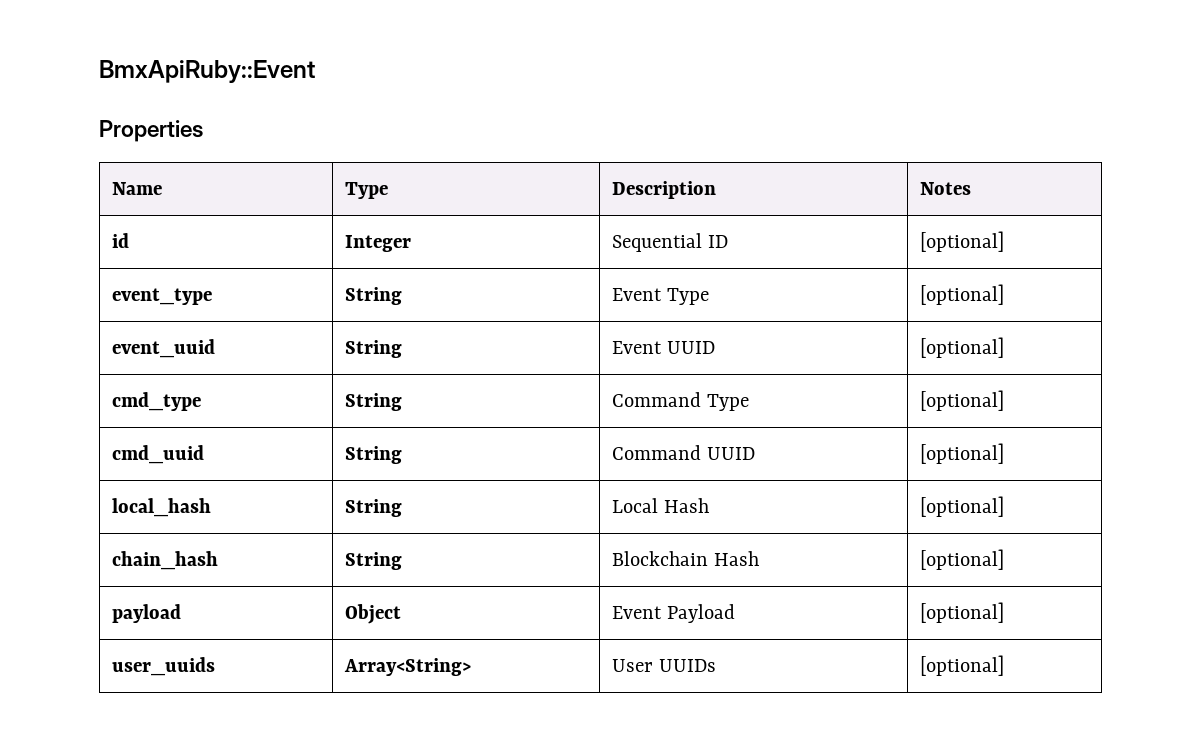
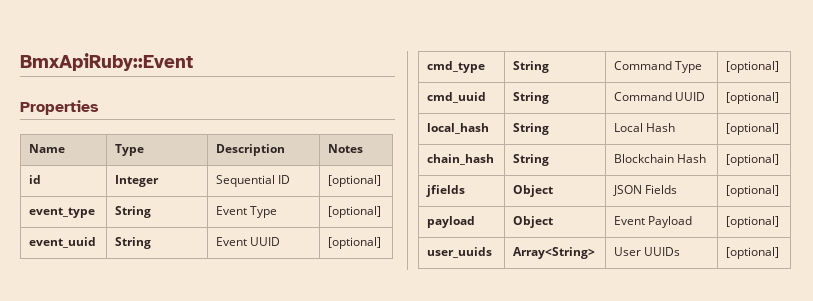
(1005, 559) none -> [426,185,466,197] [513,185,554,197] [613,185,678,196] [726,185,780,197] // jfields | Object | JSON Fields | [optional]

